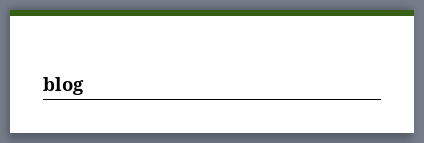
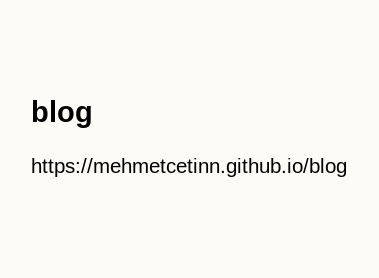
(84, 86) none -> [31,158,347,177] // https://mehmetcetinn.github.io/blog

